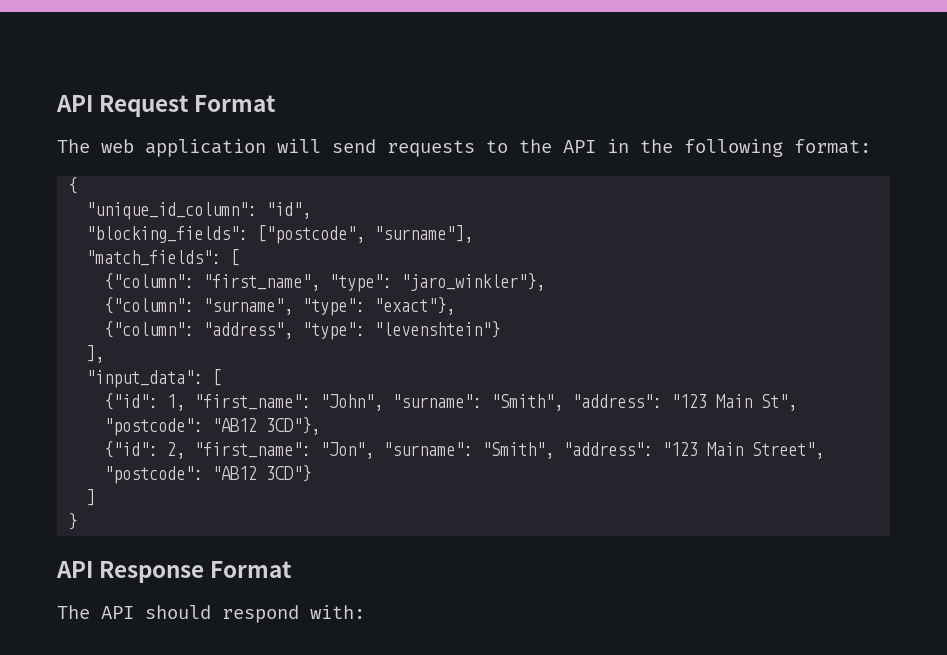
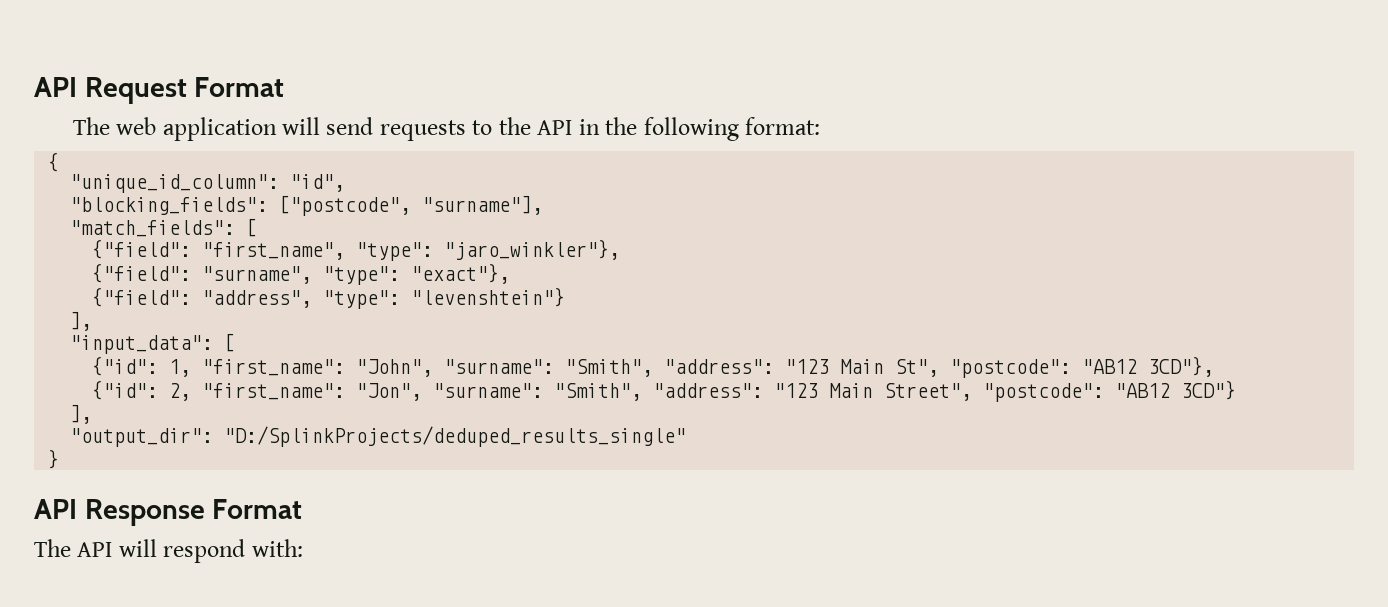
[104,273,195,290] {"column": -> [92,239,192,259] {"field":
[104,297,195,314] {"column": -> [92,263,192,283] {"field":
[104,321,195,338] {"column": -> [92,287,192,307] {"field":
[86,489,96,506] ] -> [70,404,93,424] [70,426,687,447] ], // "output_dir": "D:/SplinkProjects/deduped_results_single"
[145,605,211,619] should -> [118,539,157,557] will

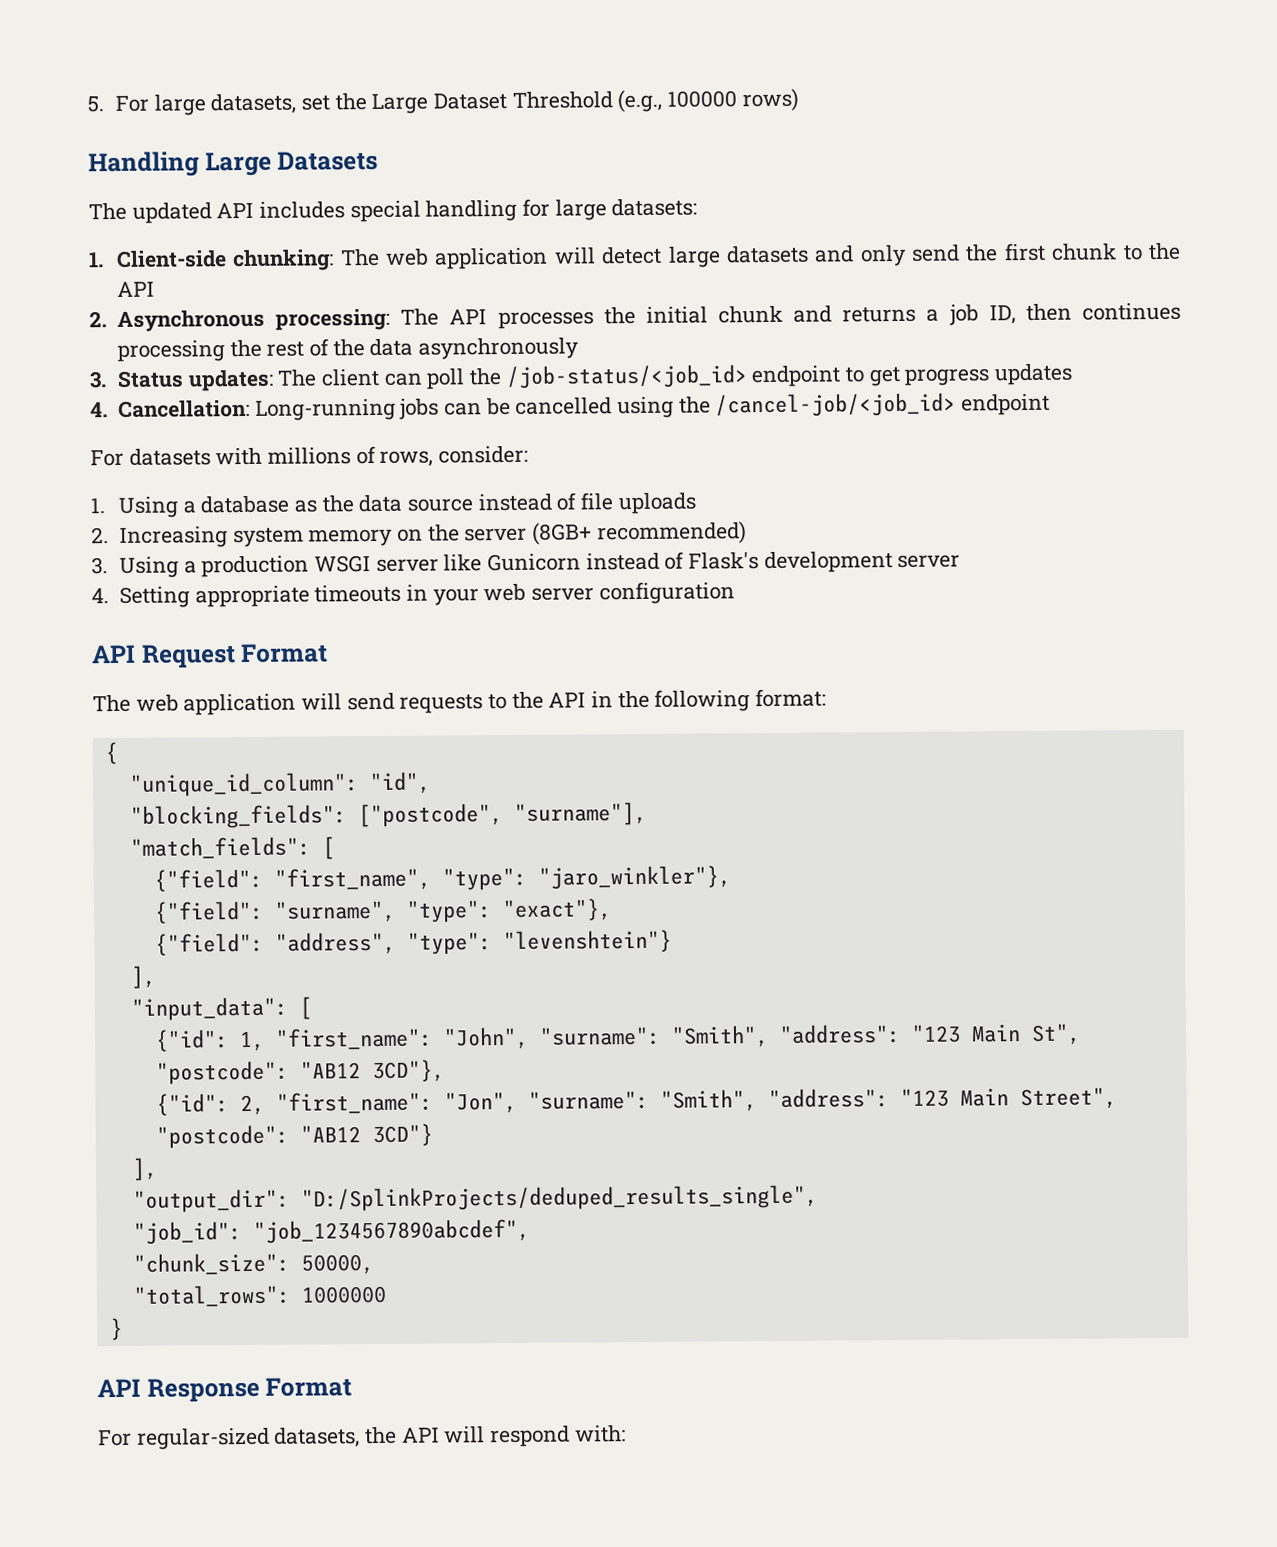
(34, 87) none -> [87,88,799,116] [88,150,379,178] [88,198,698,224] [88,242,1182,272] [116,281,155,297] [89,302,1181,332] [116,337,579,362] [89,363,1073,392] [90,392,1050,421] [90,445,529,467] [90,492,697,518] [91,521,747,548] [91,551,961,578] [91,581,735,608] 5. For large datasets, set the Large Dataset Threshold (e.g., 100000 rows) // Handling Large Datasets // The updated API includes special handling for large datasets: // 1. Client-side chunking: The web application will detect large datasets and only send the first chunk to the API // 2. Asynchronous processing: The API processes the initial chunk and returns a job ID, then continues processing the rest of the data asynchronously // 3. Status updates: The client can poll the /job-status/<job_id> endpoint to get progress updates // 4. Cancellation: Long-running jobs can be cancelled using the /cancel-job/<job_id> endpoint // For datasets with millions of rows, consider: // 1. Using a database as the data source instead of file uploads // 2. Increasing system memory on the server (8GB+ recommended) // 3. Using a production WSGI server like Gunicorn instead of Flask's development server // 4. Setting appropriate timeouts in your web server configuration //
[224,426,687,447] "D:/SplinkProjects/deduped_results_single" -> [300,1184,818,1212] [132,1218,530,1245] [132,1252,374,1275] [132,1284,387,1307] "D:/SplinkProjects/deduped_results_single", // "job_id": "job_1234567890abcdef", // "chunk_size": 50000, // "total_rows": 1000000
[34,539,71,557] The -> [98,1426,398,1450] For regular-sized datasets, the

